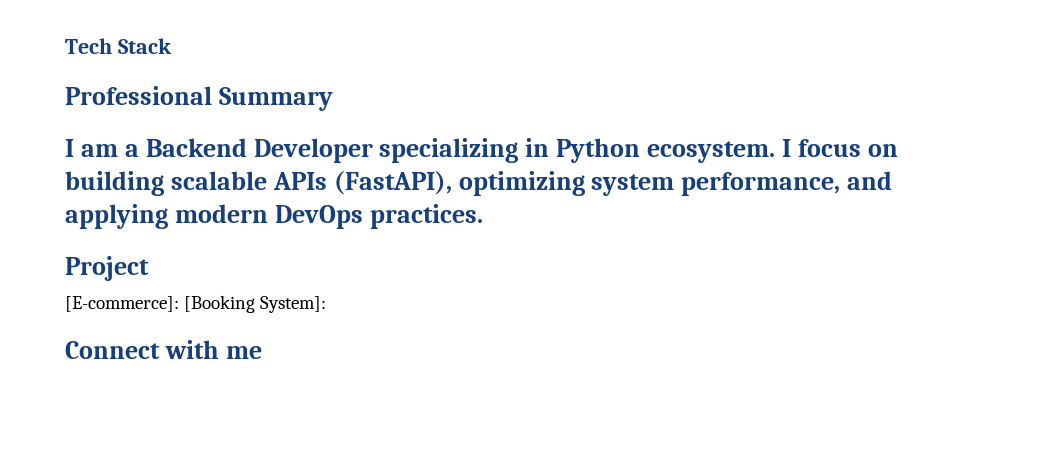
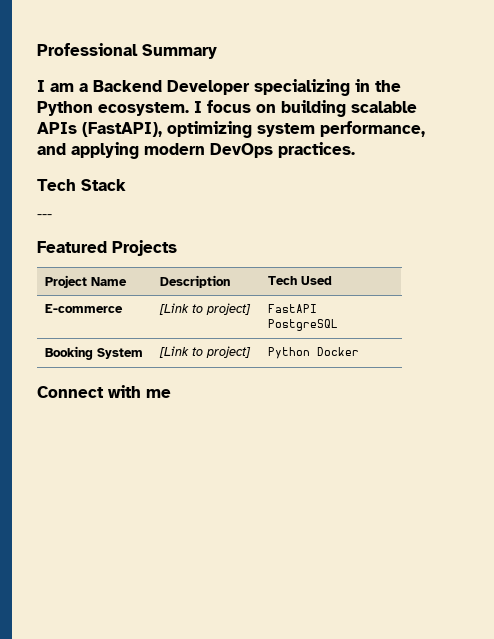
[65,38,172,54] Tech Stack // -> (37, 49) none
(550, 147) none -> [375,80,401,92] the
[65,256,149,281] [65,295,327,313] Project // [E-commerce]: [Booking System]: -> [37,179,126,191] [37,214,52,218] [37,240,177,256] [45,275,128,288] [160,275,231,288] [268,276,333,285] [45,304,124,313] [159,303,252,315] [268,304,318,313] [268,319,339,331] [45,346,144,360] [159,346,252,358] [268,347,360,359] Tech Stack // --- // Featured Projects // Project Name | Description | Tech Used // E-commerce | [Link to project] | FastAPI PostgreSQL // Booking System | [Link to project] | Python Docker

